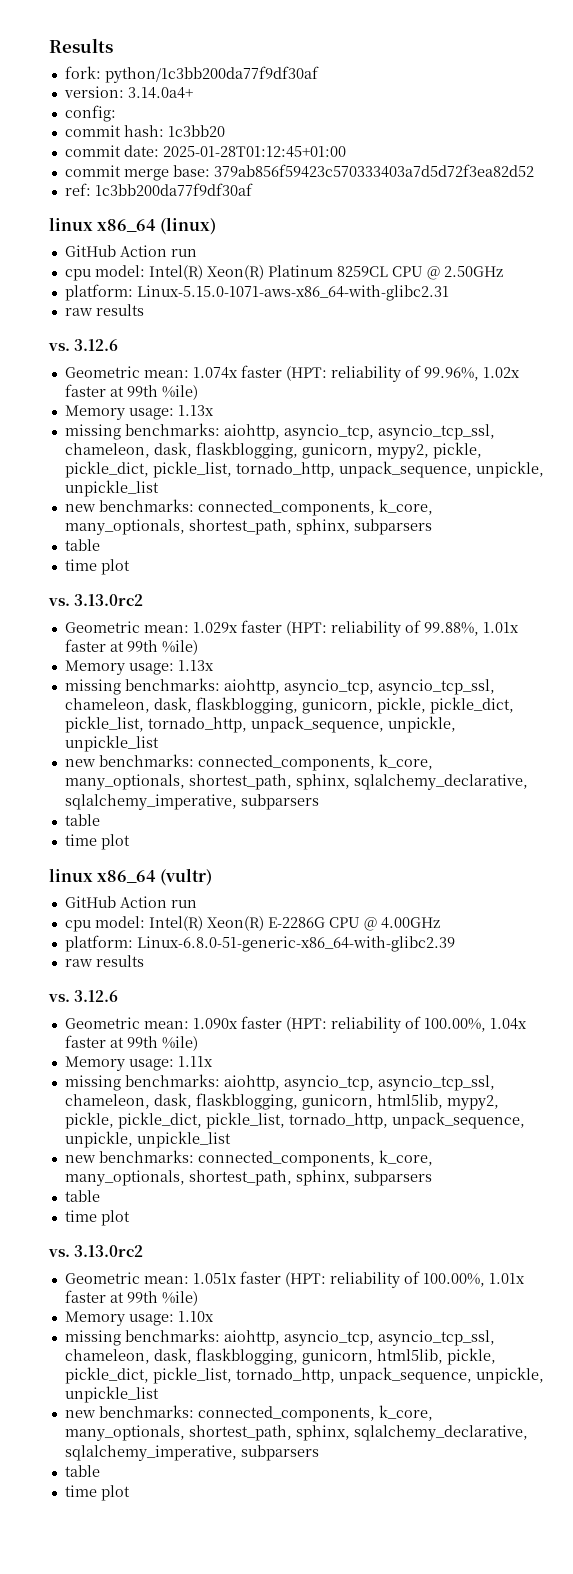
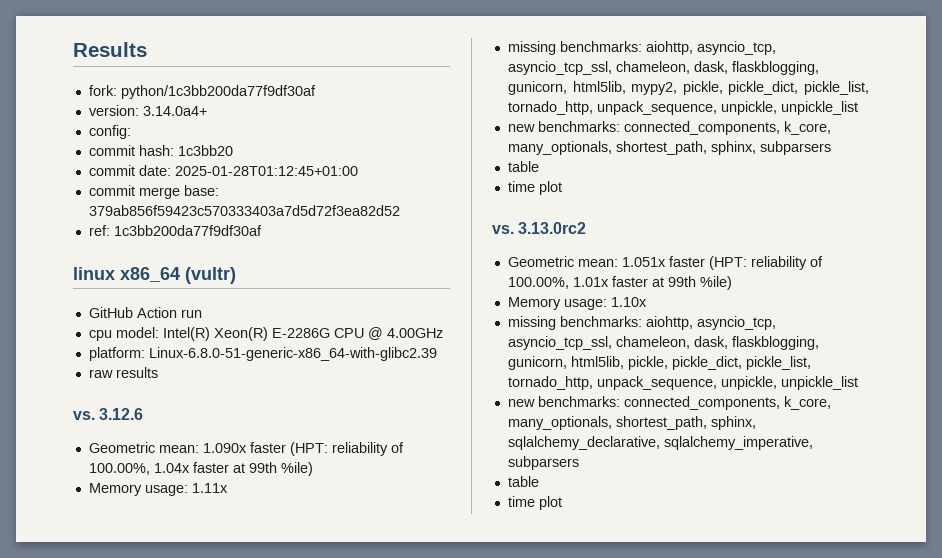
[49,217,216,235] [64,245,197,257] [64,265,503,281] [64,284,449,301] [64,304,144,316] [48,339,119,351] [64,365,520,382] [64,384,198,400] [64,405,214,420] [64,423,495,440] [64,442,482,459] [64,461,544,478] [64,480,159,497] [64,499,433,516] [64,519,432,535] [64,539,100,551] [64,559,130,575] [48,594,144,606] [64,620,519,637] [64,639,198,655] [64,660,214,675] [64,678,495,695] [64,697,514,714] [64,716,456,733] [64,735,159,752] [64,754,433,771] [64,774,528,790] [64,794,319,810] [64,814,100,826] [64,834,130,850] // linux x86_64 (linux) // GitHub Action run // cpu model: Intel(R) Xeon(R) Platinum 8259CL CPU @ 2.50GHz // platform: Linux-5.15.0-1071-aws-x86_64-with-glibc2.31 // raw results // vs. 3.12.6 // Geometric mean: 1.074x faster (HPT: reliability of 99.96%, 1.02x faster at 99th %ile) // Memory usage: 1.13x // missing benchmarks: aiohttp, asyncio_tcp, asyncio_tcp_ssl, chameleon, dask, flaskblogging, gunicorn, mypy2, pickle, pickle_dict, pickle_list, tornado_http, unpack_sequence, unpickle, unpickle_list // new benchmarks: connected_components, k_core, many_optionals, shortest_path, sphinx, subparsers // table // time plot // vs. 3.13.0rc2 // Geometric mean: 1.029x faster (HPT: reliability of 99.88%, 1.01x faster at 99th %ile) // Memory usage: 1.13x // missing benchmarks: aiohttp, asyncio_tcp, asyncio_tcp_ssl, chameleon, dask, flaskblogging, gunicorn, pickle, pickle_dict, pickle_list, tornado_http, unpack_sequence, unpickle, unpickle_list // new benchmarks: connected_components, k_core, many_optionals, shortest_path, sphinx, sqlalchemy_declarative, sqlalchemy_imperative, subparsers // table // time plot -> (262, 230) none

